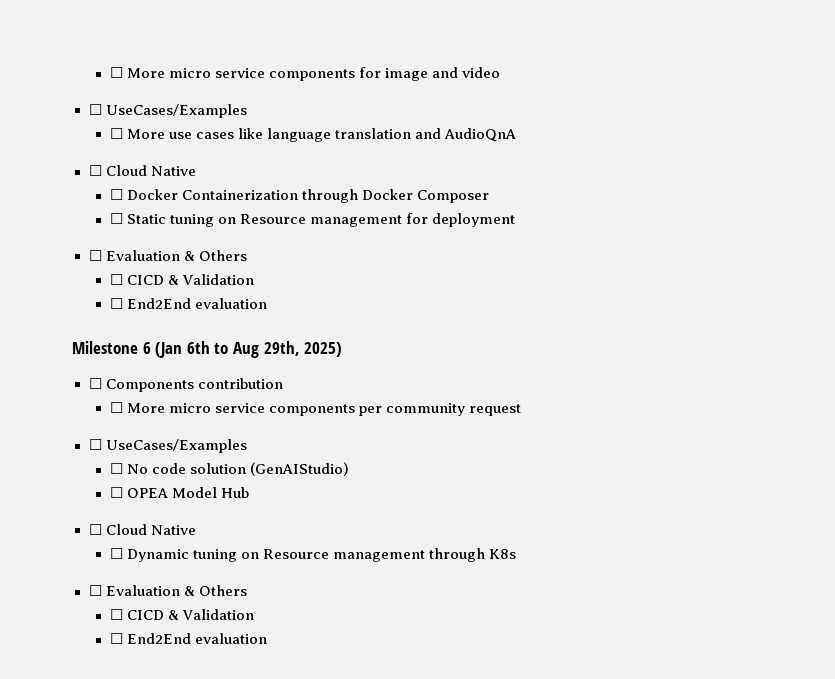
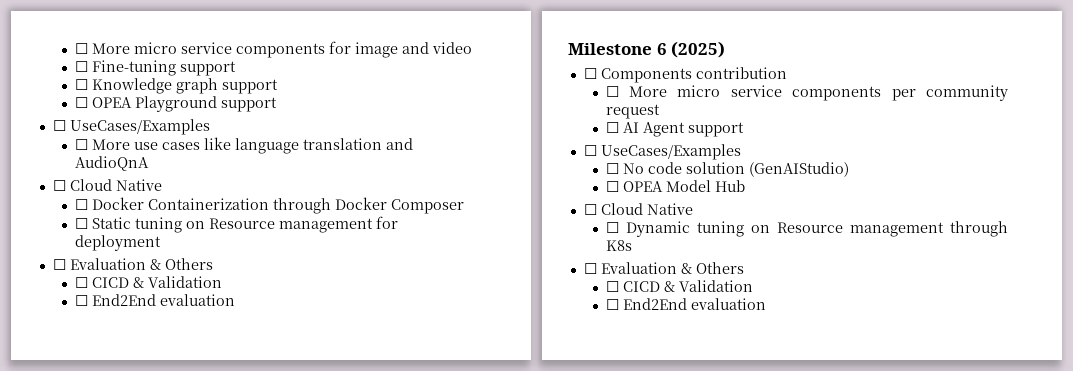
(501, 72) none -> [74,60,236,76] [74,78,278,94] [74,96,277,112] // ☐ Fine-tuning support // ☐ Knowledge graph support // ☐ OPEA Playground support
[155,341,343,358] (Jan 6th to Aug 29th, 2025) -> [671,41,726,58] (2025)
(522, 410) none -> [605,122,744,137] // ☐ AI Agent support

